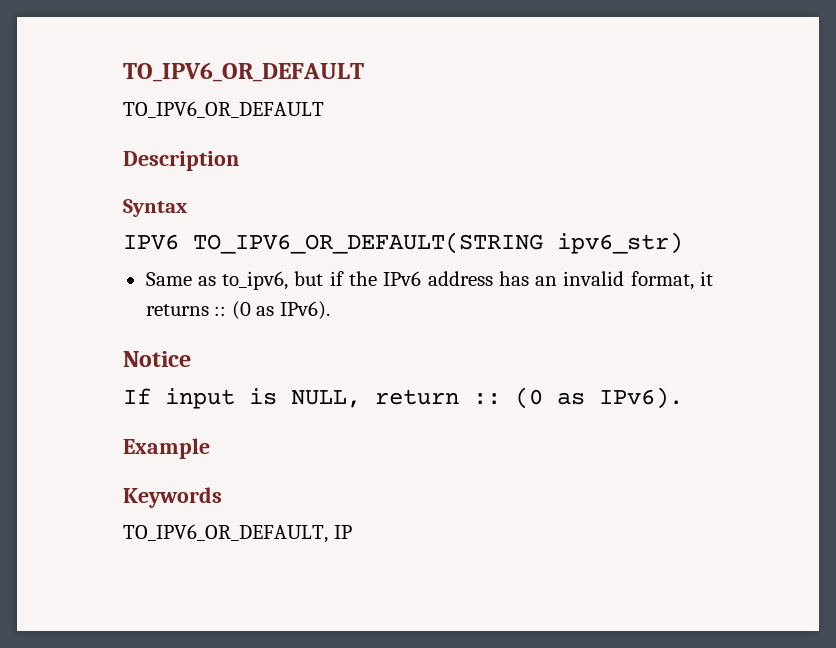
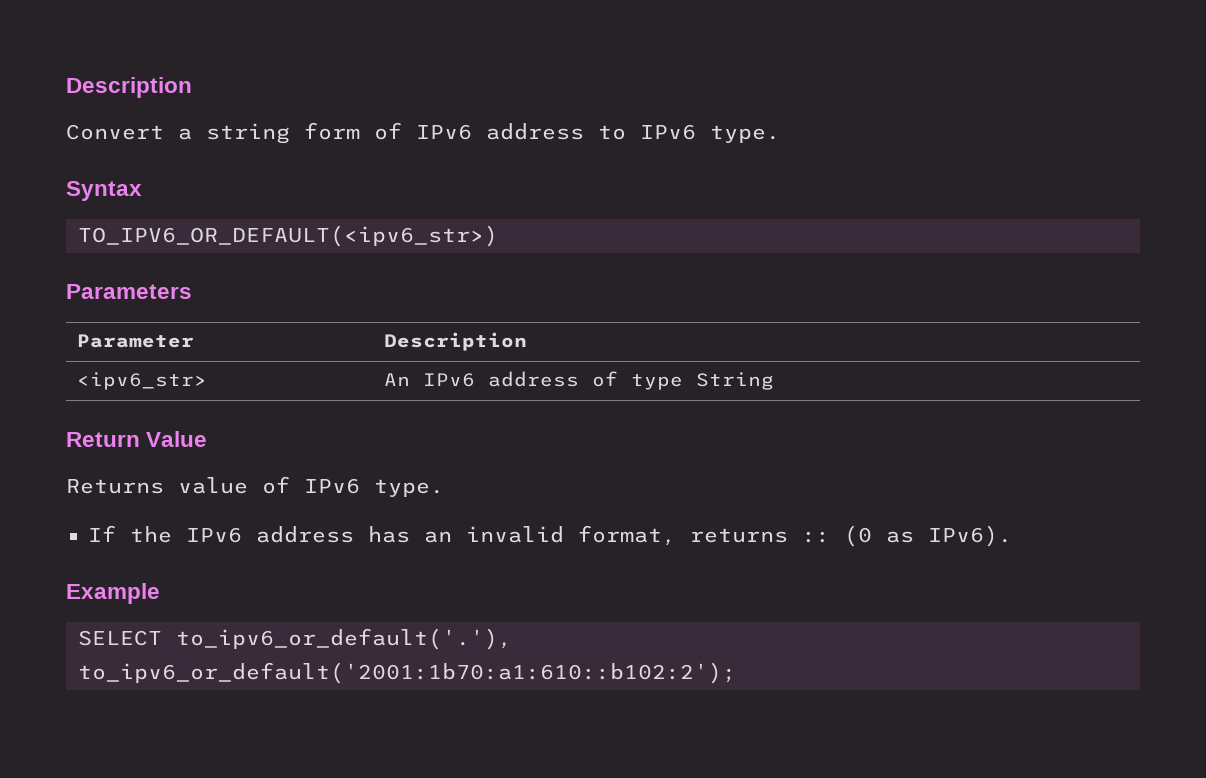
[123,62,364,82] [123,101,324,118] [123,151,239,171] [123,199,187,217] [123,232,683,254] [145,271,344,290] TO_IPV6_OR_DEFAULT // TO_IPV6_OR_DEFAULT // Description // Syntax // IPV6 TO_IPV6_OR_DEFAULT(STRING ipv6_str) // Same as to_ipv6, but if -> [66,77,192,98] [66,122,780,144] [66,181,142,201] [78,225,498,247] [66,284,192,299] [76,334,194,348] [383,332,527,351] [76,372,207,390] [383,371,774,390] [66,431,208,447] [66,476,444,497] [88,525,116,542] Description // Convert a string form of IPv6 address to IPv6 type. // Syntax // TO_IPV6_OR_DEFAULT(<ipv6_str>) // Parameters // Parameter | Description // <ipv6_str> | An IPv6 address of type String // Return Value // Returns value of IPv6 type. // If
[700,271,714,286] it -> (676, 535) none
[123,351,191,367] [123,387,683,409] [123,438,210,459] [123,487,222,508] [123,524,352,543] Notice // If input is NULL, return :: (0 as IPv6). // Example // Keywords // TO_IPV6_OR_DEFAULT, IP -> [66,583,160,604] [78,628,512,650] [78,662,736,684] Example // SELECT to_ipv6_or_default('.'), to_ipv6_or_default('2001:1b70:a1:610::b102:2');

